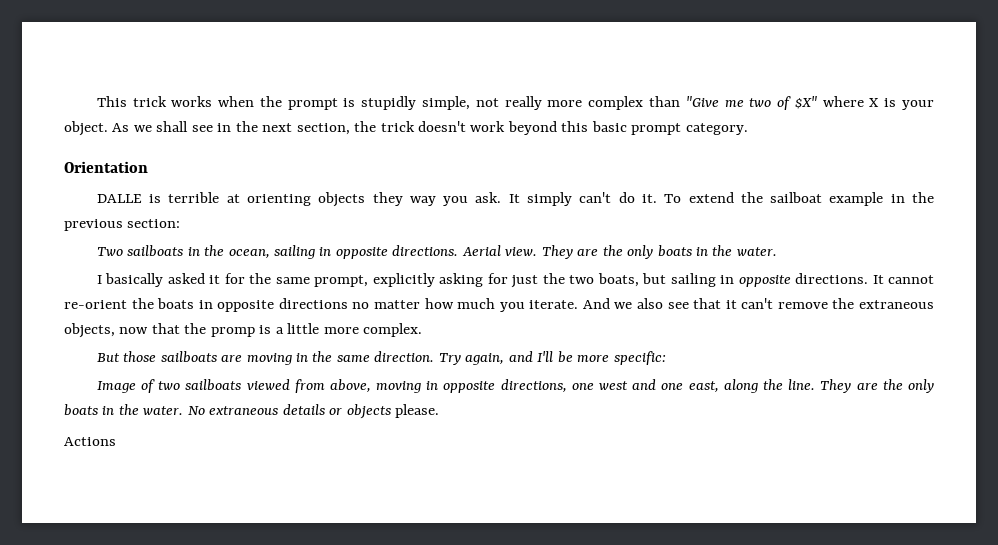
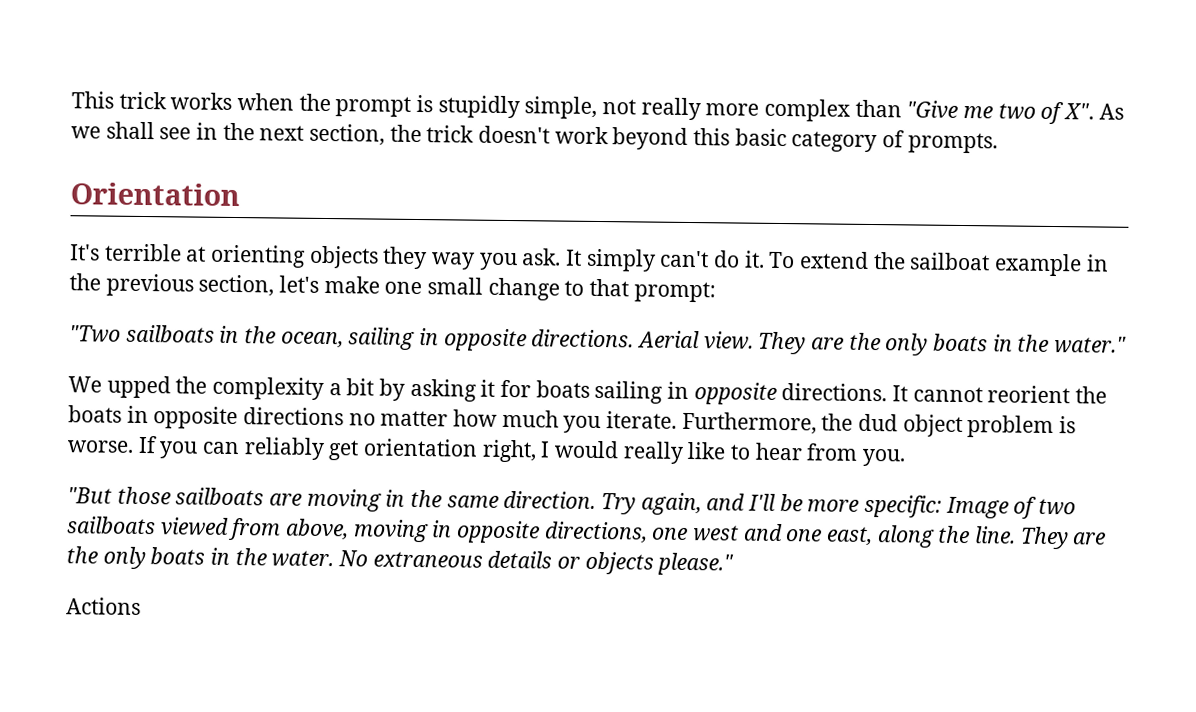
[794,96,934,110] [64,121,108,136] $X" where X is your object. -> [1063,103,1095,120] X".
[631,123,748,135] prompt category. -> [791,130,998,154] category of prompts.
[96,194,162,203] DALLE is -> [70,244,100,261] It's
[127,219,181,228] [96,247,123,256] section: // Two -> [198,274,716,303] [69,325,121,343] section, let's make one small change to that prompt: // "Two
[736,247,777,256] [96,273,667,288] water. // I basically asked it for the same prompt, explicitly asking for just the two boats, but -> [1054,336,1128,354] [68,375,590,402] water." // We upped the complexity a bit by asking it for boats
[64,300,127,309] re-orient -> [987,385,1071,404] reorient
[582,298,934,309] [64,323,423,338] [96,353,120,362] And we also see that it can't remove the extraneous objects, now that the promp is a little more complex. // But -> [681,411,1077,439] [67,435,906,467] [67,487,112,504] Furthermore, the dud object problem is worse. If you can reliably get orientation right, I would really like to hear from you. // "But
(666, 358) // -> (943, 506) none
[395,404,440,418] please. -> [657,552,735,576] please."

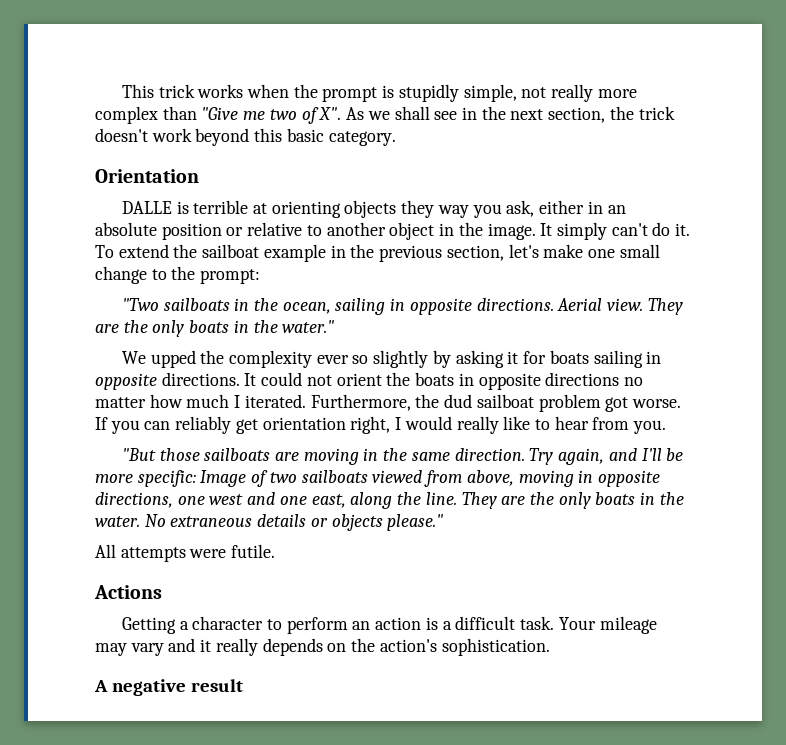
[791,130,998,154] category of prompts. -> [328,131,396,146] category.
[70,244,100,261] It's -> [121,201,189,214] DALLE is
[521,248,562,266] ask. -> [506,200,626,217] [95,222,536,240] ask, either in an absolute position or relative to another object in the image.
[589,278,630,297] that -> [171,266,196,280] the
[328,378,375,396] a bit -> [316,350,429,368] ever so slightly
[912,385,1071,404] cannot reorient -> [261,372,382,386] could not orient
[563,411,678,434] you iterate. -> [234,394,306,408] I iterated.
[902,414,1077,439] object problem is -> [476,394,629,412] sailboat problem got
[66,597,141,615] Actions -> [95,544,276,562] [94,585,162,599] [121,616,657,634] [95,638,550,656] [94,679,243,696] All attempts were futile. // Actions // Getting a character to perform an action is a difficult task. Your mileage may vary and it really depends on the action's sophistication. // A negative result

